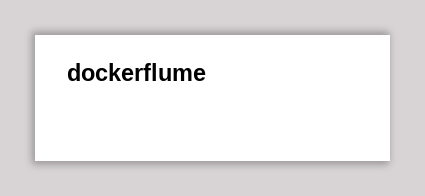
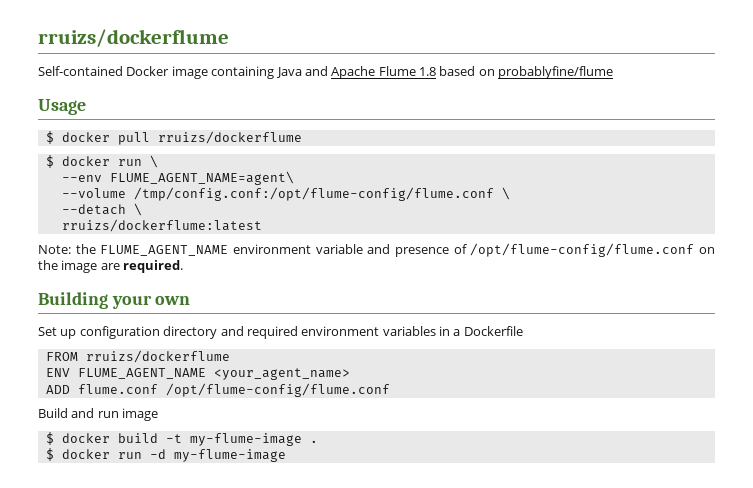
[67,63,206,81] dockerflume -> [38,29,229,47] [38,66,614,79] [38,99,86,115] [45,131,302,145] [45,155,158,168] [61,171,294,185] [61,187,510,201] [61,203,142,216] [61,219,262,232] [38,243,716,257] [38,260,184,273] [38,292,191,309] [38,326,523,339] [45,350,230,363] [45,368,350,380] [45,383,390,397] [38,408,159,421] [45,432,318,446] [45,448,286,462] rruizs/dockerflume // Self-contained Docker image containing Java and Apache Flume 1.8 based on probablyfine/flume // Usage // $ docker pull rruizs/dockerflume // $ docker run \ // --env FLUME_AGENT_NAME=agent\ // --volume /tmp/config.conf:/opt/flume-config/flume.conf \ // --detach \ // rruizs/dockerflume:latest // Note: the FLUME_AGENT_NAME environment variable and presence of /opt/flume-config/flume.conf on the image are required. // Building your own // Set up configuration directory and required environment variables in a Dockerfile // FROM rruizs/dockerflume // ENV FLUME_AGENT_NAME <your_agent_name> // ADD flume.conf /opt/flume-config/flume.conf // Build and run image // $ docker build -t my-flume-image . // $ docker run -d my-flume-image

